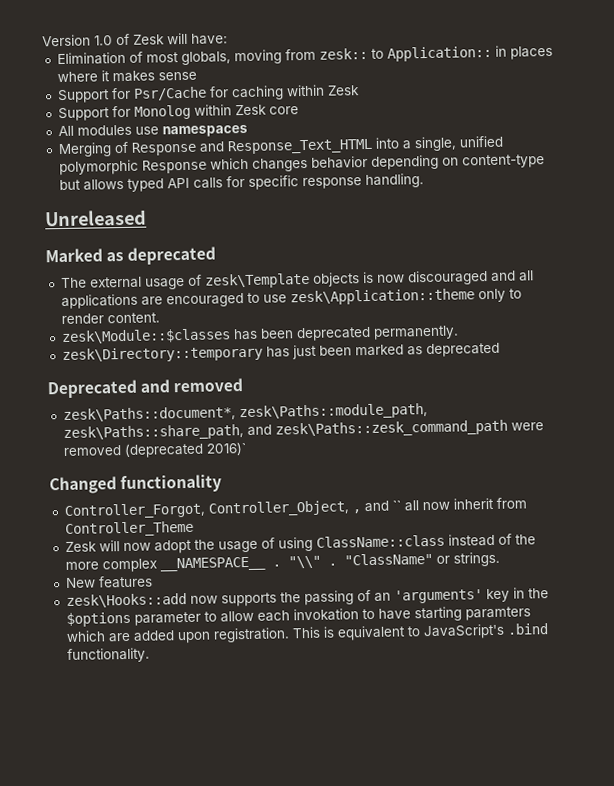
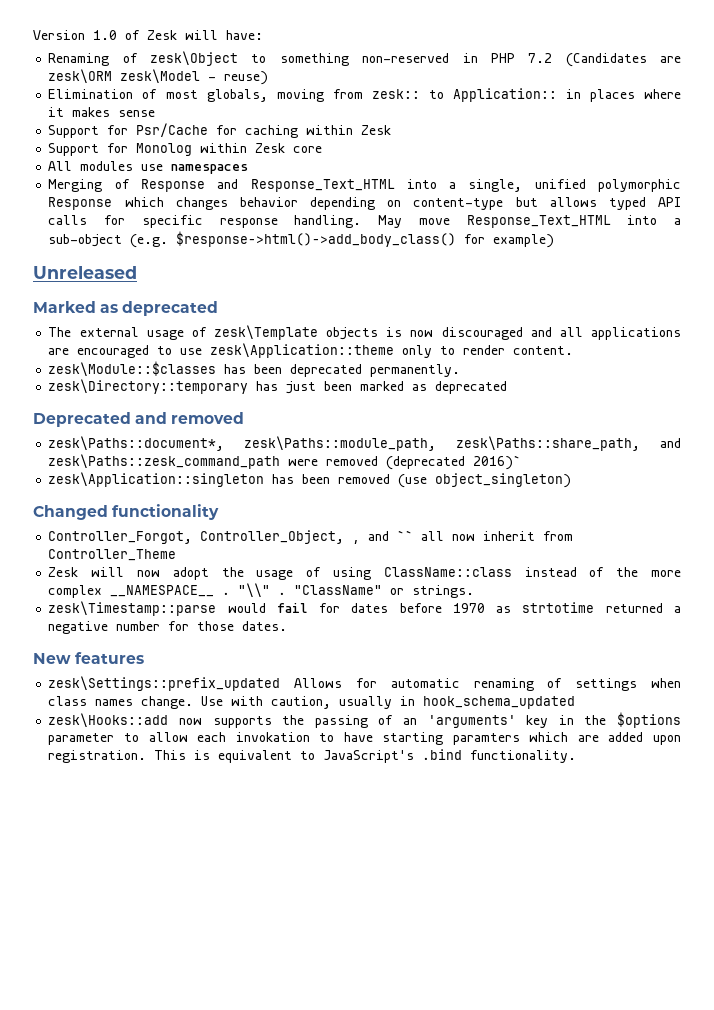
(228, 39) none -> [48,51,682,67] [48,69,269,85] // Renaming of zesk\Object to something non-reserved in PHP 7.2 (Candidates are zesk\ORM zesk\Model - reuse)
(424, 181) none -> [378,215,682,228] [48,231,555,248] May move Response_Text_HTML into a sub-object (e.g. $response->html()->add_body_class() for example)
(247, 449) none -> [48,472,572,488] // zesk\Application::singleton has been removed (use object_singleton)
[65,575,153,589] New features -> [48,601,681,616] [48,621,288,634] [33,652,145,664] [48,676,681,691] [48,696,576,709] zesk\Timestamp::parse would fail for dates before 1970 as strtotime returned a negative number for those dates. // New features // zesk\Settings::prefix_updated Allows for automatic renaming of settings when class names change. Use with caution, usually in hook_schema_updated

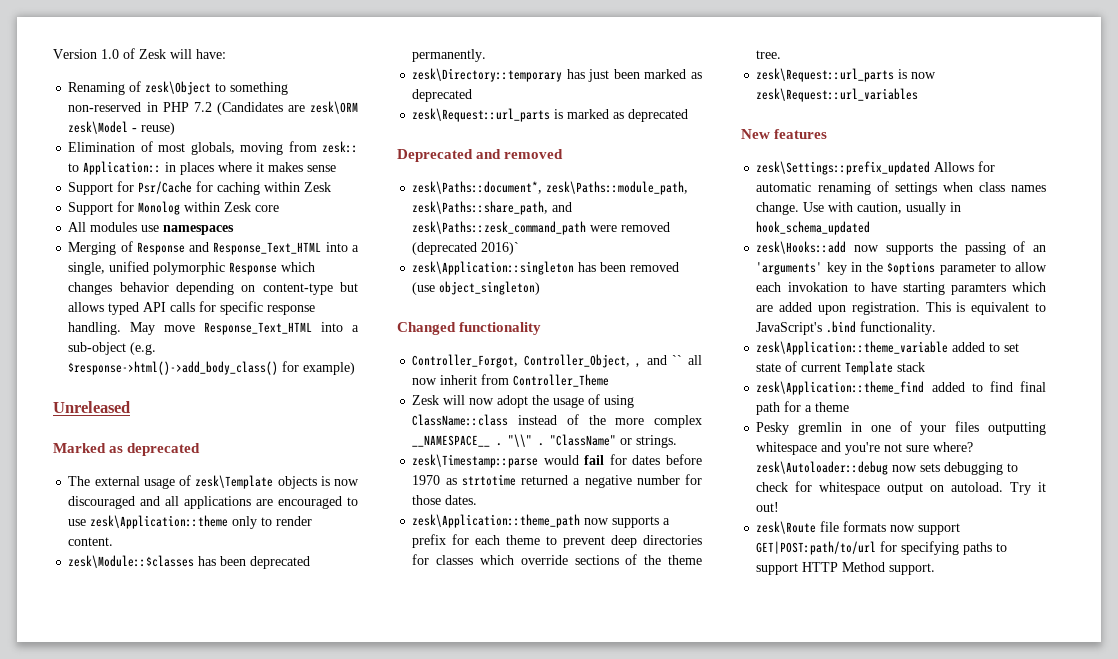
(508, 387) none -> [412,108,689,122] // zesk\Request::url_parts is marked as deprecated
(288, 626) none -> [412,514,671,528] [412,534,702,548] [412,554,702,565] [756,50,782,59] [756,68,937,82] [756,88,919,102] // zesk\Application::theme_path now supports a prefix for each theme to prevent deep directories for classes which override sections of the theme tree. // zesk\Request::url_parts is now zesk\Request::url_variables
(577, 756) none -> [756,341,1020,355] [756,361,926,375] [756,381,1046,395] [756,401,850,415] [756,421,1046,435] [756,442,974,455] [756,461,1019,475] [756,481,1046,495] [756,502,780,512] [756,521,961,535] [756,541,1008,555] [756,562,936,575] // zesk\Application::theme_variable added to set state of current Template stack // zesk\Application::theme_find added to find final path for a theme // Pesky gremlin in one of your files outputting whitespace and you're not sure where? zesk\Autoloader::debug now sets debugging to check for whitespace output on autoload. Try it out! // zesk\Route file formats now support GET|POST:path/to/url for specifying paths to support HTTP Method support.

